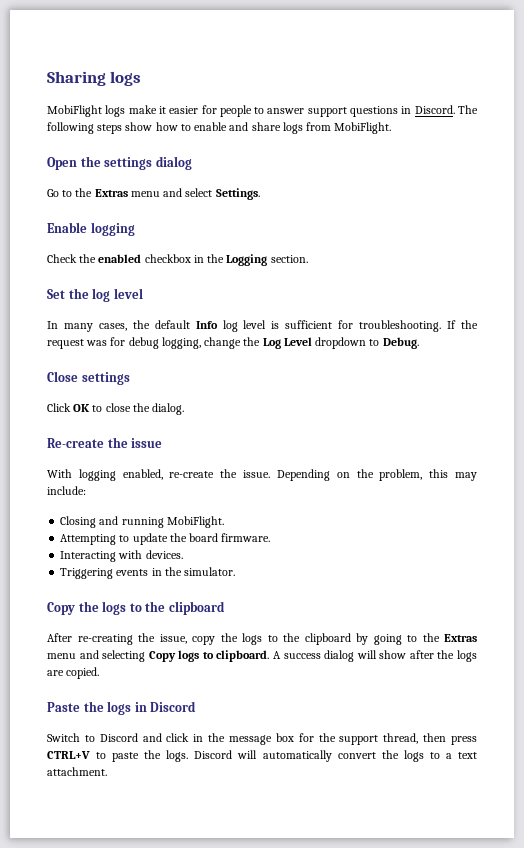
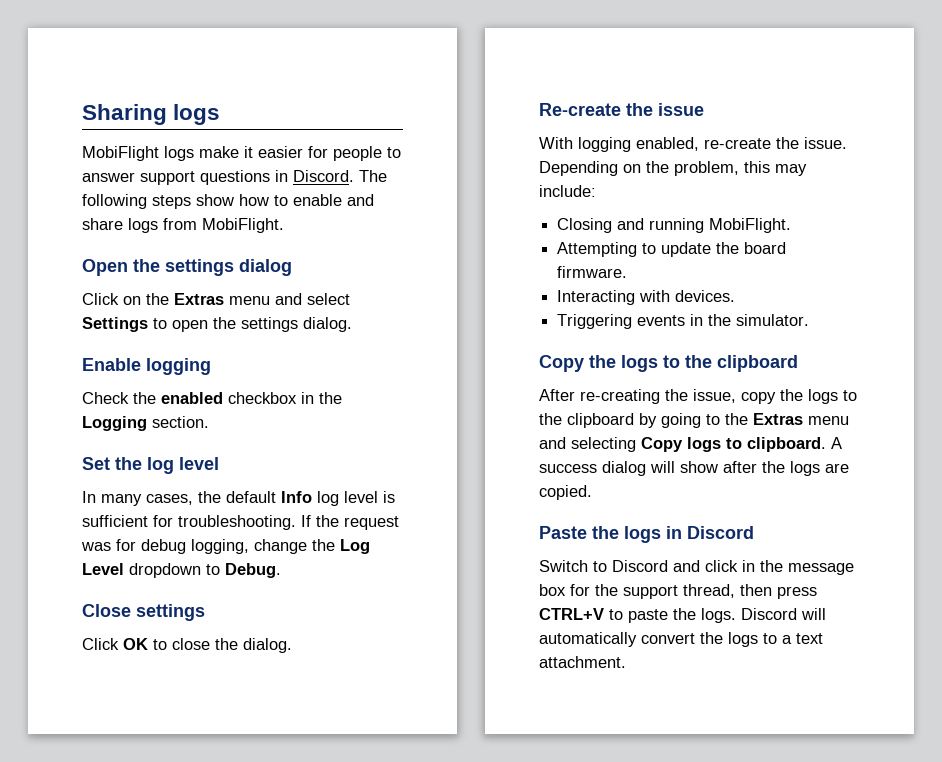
[47,189,73,197] Go to -> [82,293,141,305] Click on
[215,188,260,200] Settings. -> [82,317,352,332] Settings to open the settings dialog.

